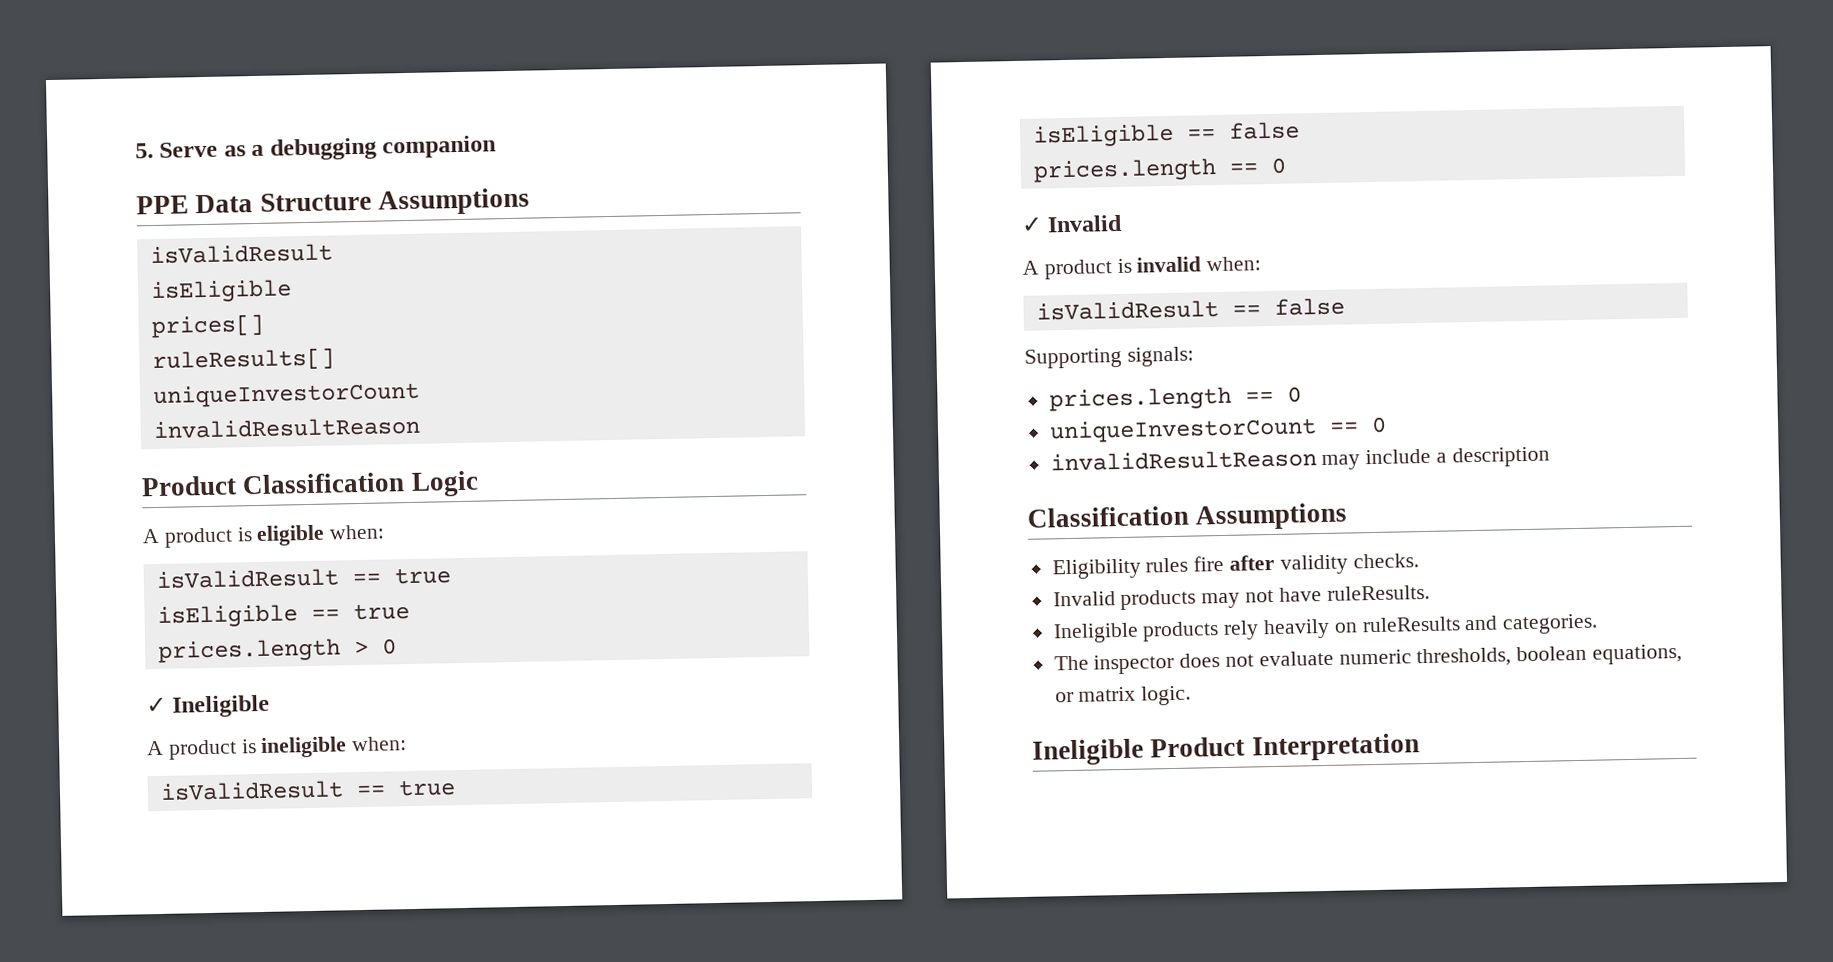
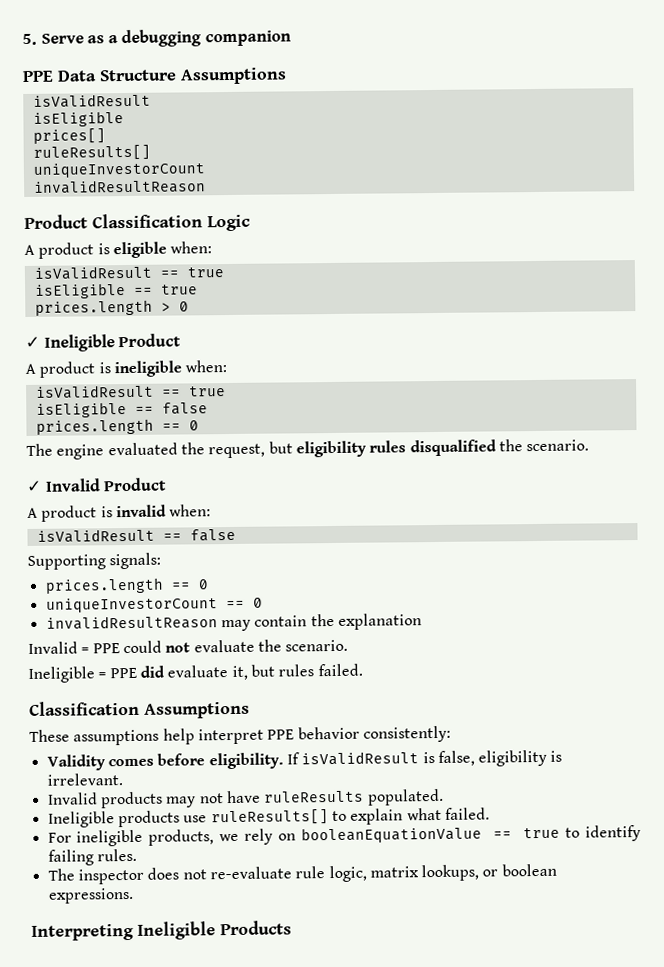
(271, 706) none -> [118,333,182,348] Product
(1287, 165) none -> [26,439,590,460] // The engine evaluated the request, but eligibility rules disqualified the scenario.
(1124, 223) none -> [103,477,168,492] Product
[1365,446,1550,468] [1027,502,1349,531] [1051,553,1419,580] include a description // Classification Assumptions // Eligibility rules fire after validity checks. -> [254,613,422,630] [28,639,349,654] [28,663,363,683] [29,700,250,719] [29,725,451,746] [46,749,563,771] [46,773,123,786] contain the explanation // Invalid = PPE could not evaluate the scenario. // Ineligible = PPE did evaluate it, but rules failed. // Classification Assumptions // These assumptions help interpret PPE behavior consistently: // Validity comes before eligibility. If isValidResult is false, eligibility is irrelevant.
[1326,584,1430,601] ruleResults. -> [264,788,444,806] ruleResults populated.
[1223,613,1599,640] [1053,643,1683,675] [1054,685,1192,706] [1032,733,1420,766] rely heavily on ruleResults and categories. // The inspector does not evaluate numeric thresholds, boolean equations, or matrix logic. // Ineligible Product Interpretation -> [183,807,490,826] [47,825,641,847] [47,848,137,866] [47,863,557,885] [47,887,134,904] [31,920,292,941] use ruleResults[] to explain what failed. // For ineligible products, we rely on booleanEquationValue == true to identify failing rules. // The inspector does not re‑evaluate rule logic, matrix lookups, or boolean expressions. // Interpreting Ineligible Products

